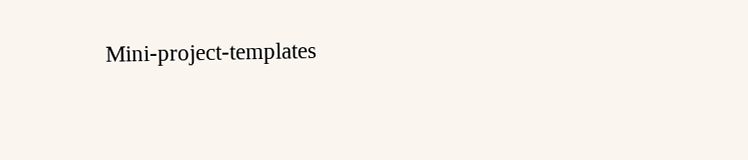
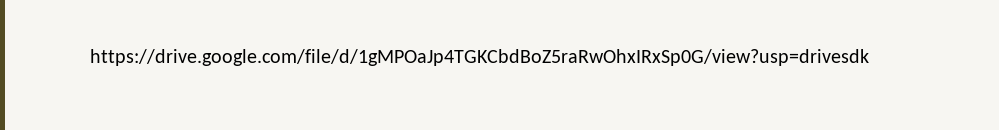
[105,42,317,67] Mini-project-templates -> [90,49,869,66] https://drive.google.com/file/d/1gMPOaJp4TGKCbdBoZ5raRwOhxIRxSp0G/view?usp=drivesdk

